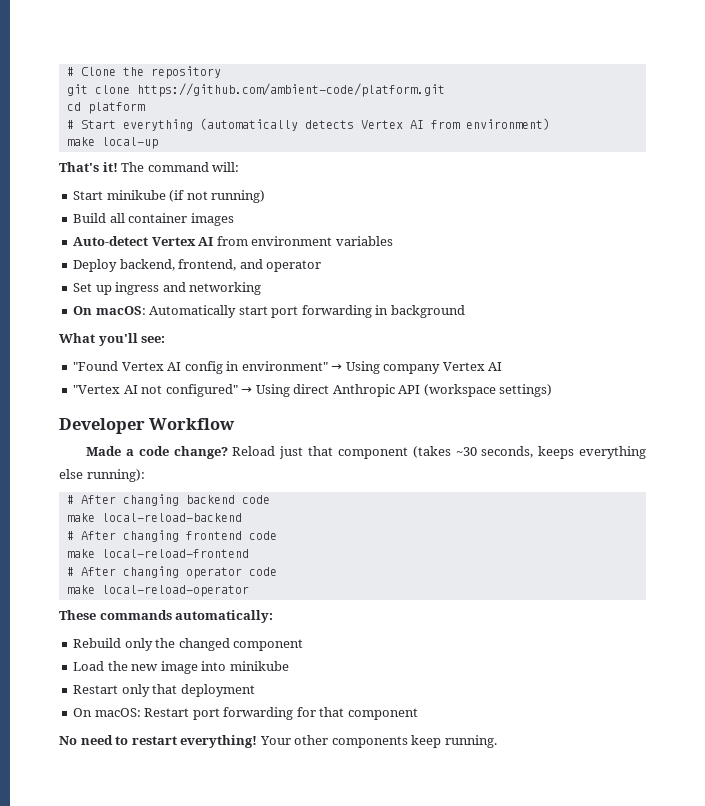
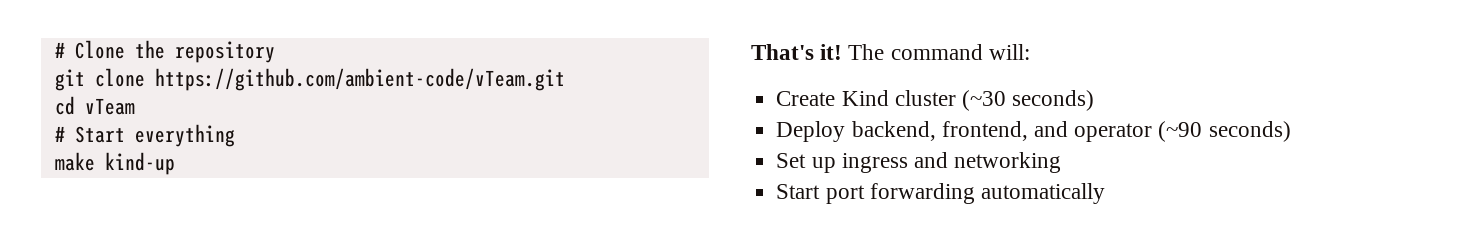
[136,83,445,97] https://github.com/ambient-code/platform.git -> [154,68,565,91] https://github.com/ambient-code/vTeam.git
[87,102,145,114] platform -> [84,98,135,115] vTeam
[199,118,550,131] [66,137,158,149] (automatically detects Vertex AI from environment) // make local-up -> [54,152,175,175] // make kind-up
[73,190,266,203] [73,213,234,226] [73,236,393,246] Start minikube (if not running) // Build all container images // Auto-detect Vertex AI from environment variables -> [776,90,1095,111] Create Kind cluster (~30 seconds)
(322, 266) none -> [1158,121,1291,142] (~90 seconds)
[73,305,465,318] [59,333,166,346] [73,361,503,374] [73,384,553,397] [59,418,236,434] [86,446,647,459] [59,469,145,482] [66,494,270,506] [66,513,242,522] [66,530,277,542] [66,549,249,558] [66,566,277,579] [66,585,249,597] [59,610,274,623] [73,638,304,651] [73,661,289,674] [73,684,255,697] [73,707,418,720] [59,735,497,748] On macOS: Automatically start port forwarding in background // What you'll see: // "Found Vertex AI config in environment" → Using company Vertex AI // "Vertex AI not configured" → Using direct Anthropic API (workspace settings) // Developer Workflow // Made a code change? Reload just that component (takes ~30 seconds, keeps everything else running): // # After changing backend code // make local-reload-backend // # After changing frontend code // make local-reload-frontend // # After changing operator code // make local-reload-operator // These commands automatically: // Rebuild only the changed component // Load the new image into minikube // Restart only that deployment // On macOS: Restart port forwarding for that component // No need to restart everything! Your other components keep running. -> [776,183,1105,204] Start port forwarding automatically

